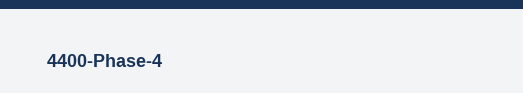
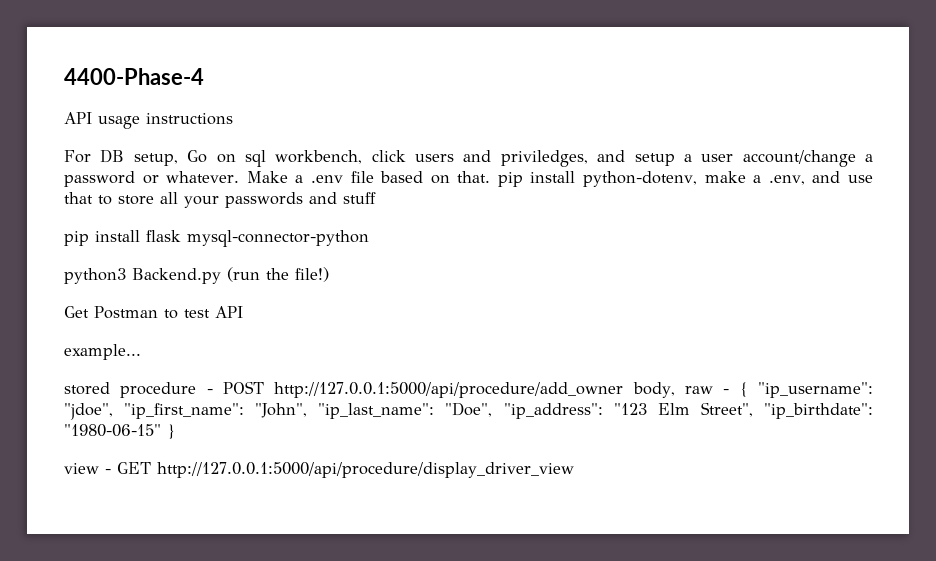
(162, 60) none -> [64,112,233,129] [64,149,873,167] [64,171,873,187] [64,192,376,208] [64,230,369,247] [64,267,329,284] [64,306,243,319] [64,344,141,360] [64,381,874,398] [64,402,873,420] [64,424,175,439] [64,462,574,478] // API usage instructions // For DB setup, Go on sql workbench, click users and priviledges, and setup a user account/change a password or whatever. Make a .env file based on that. pip install python-dotenv, make a .env, and use that to store all your passwords and stuff // pip install flask mysql-connector-python // python3 Backend.py (run the file!) // Get Postman to test API // example... // stored procedure - POST http://127.0.0.1:5000/api/procedure/add_owner body, raw - { "ip_username": "jdoe", "ip_first_name": "John", "ip_last_name": "Doe", "ip_address": "123 Elm Street", "ip_birthdate": "1980-06-15" } // view - GET http://127.0.0.1:5000/api/procedure/display_driver_view

